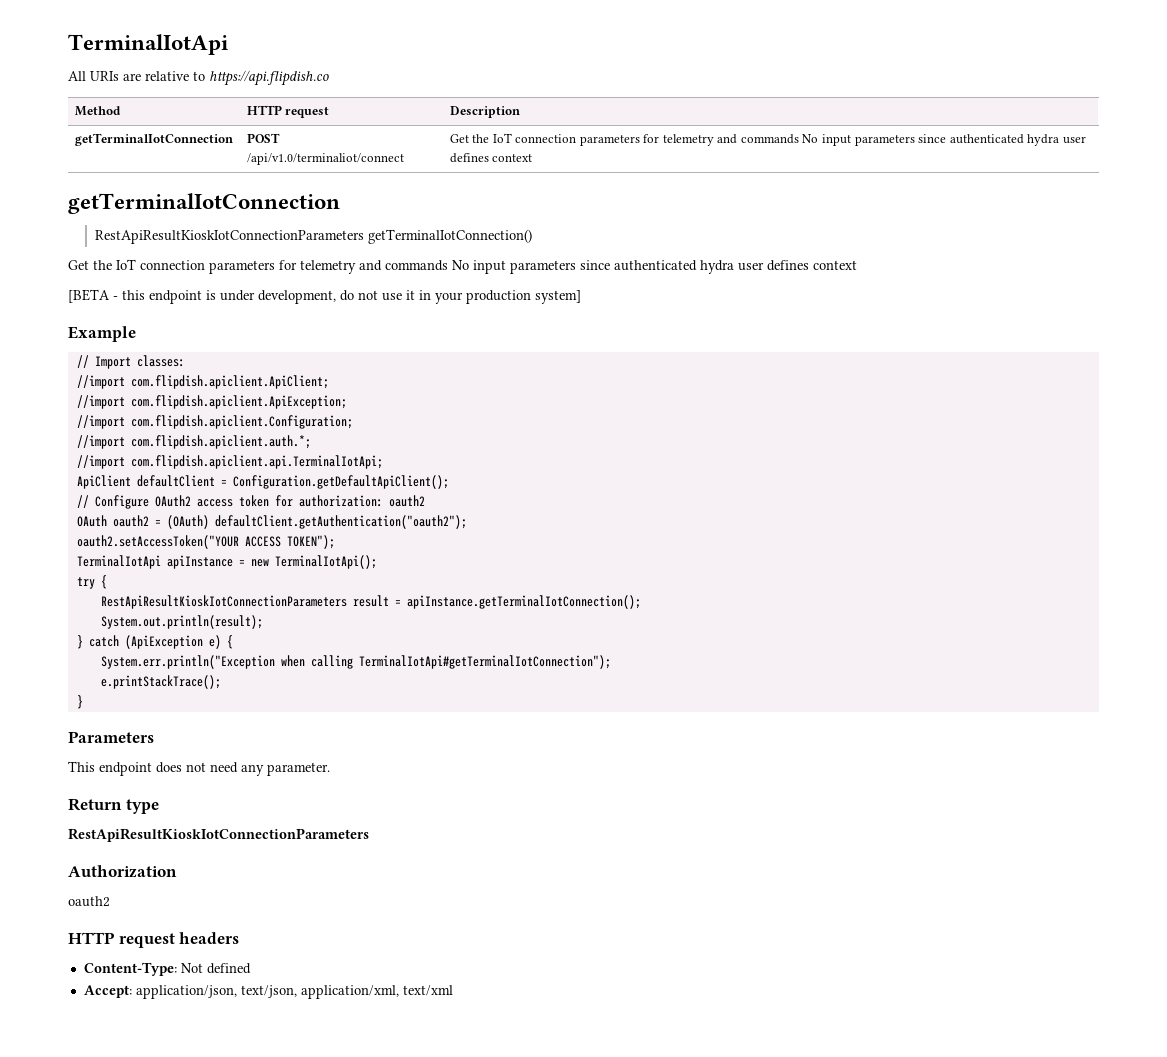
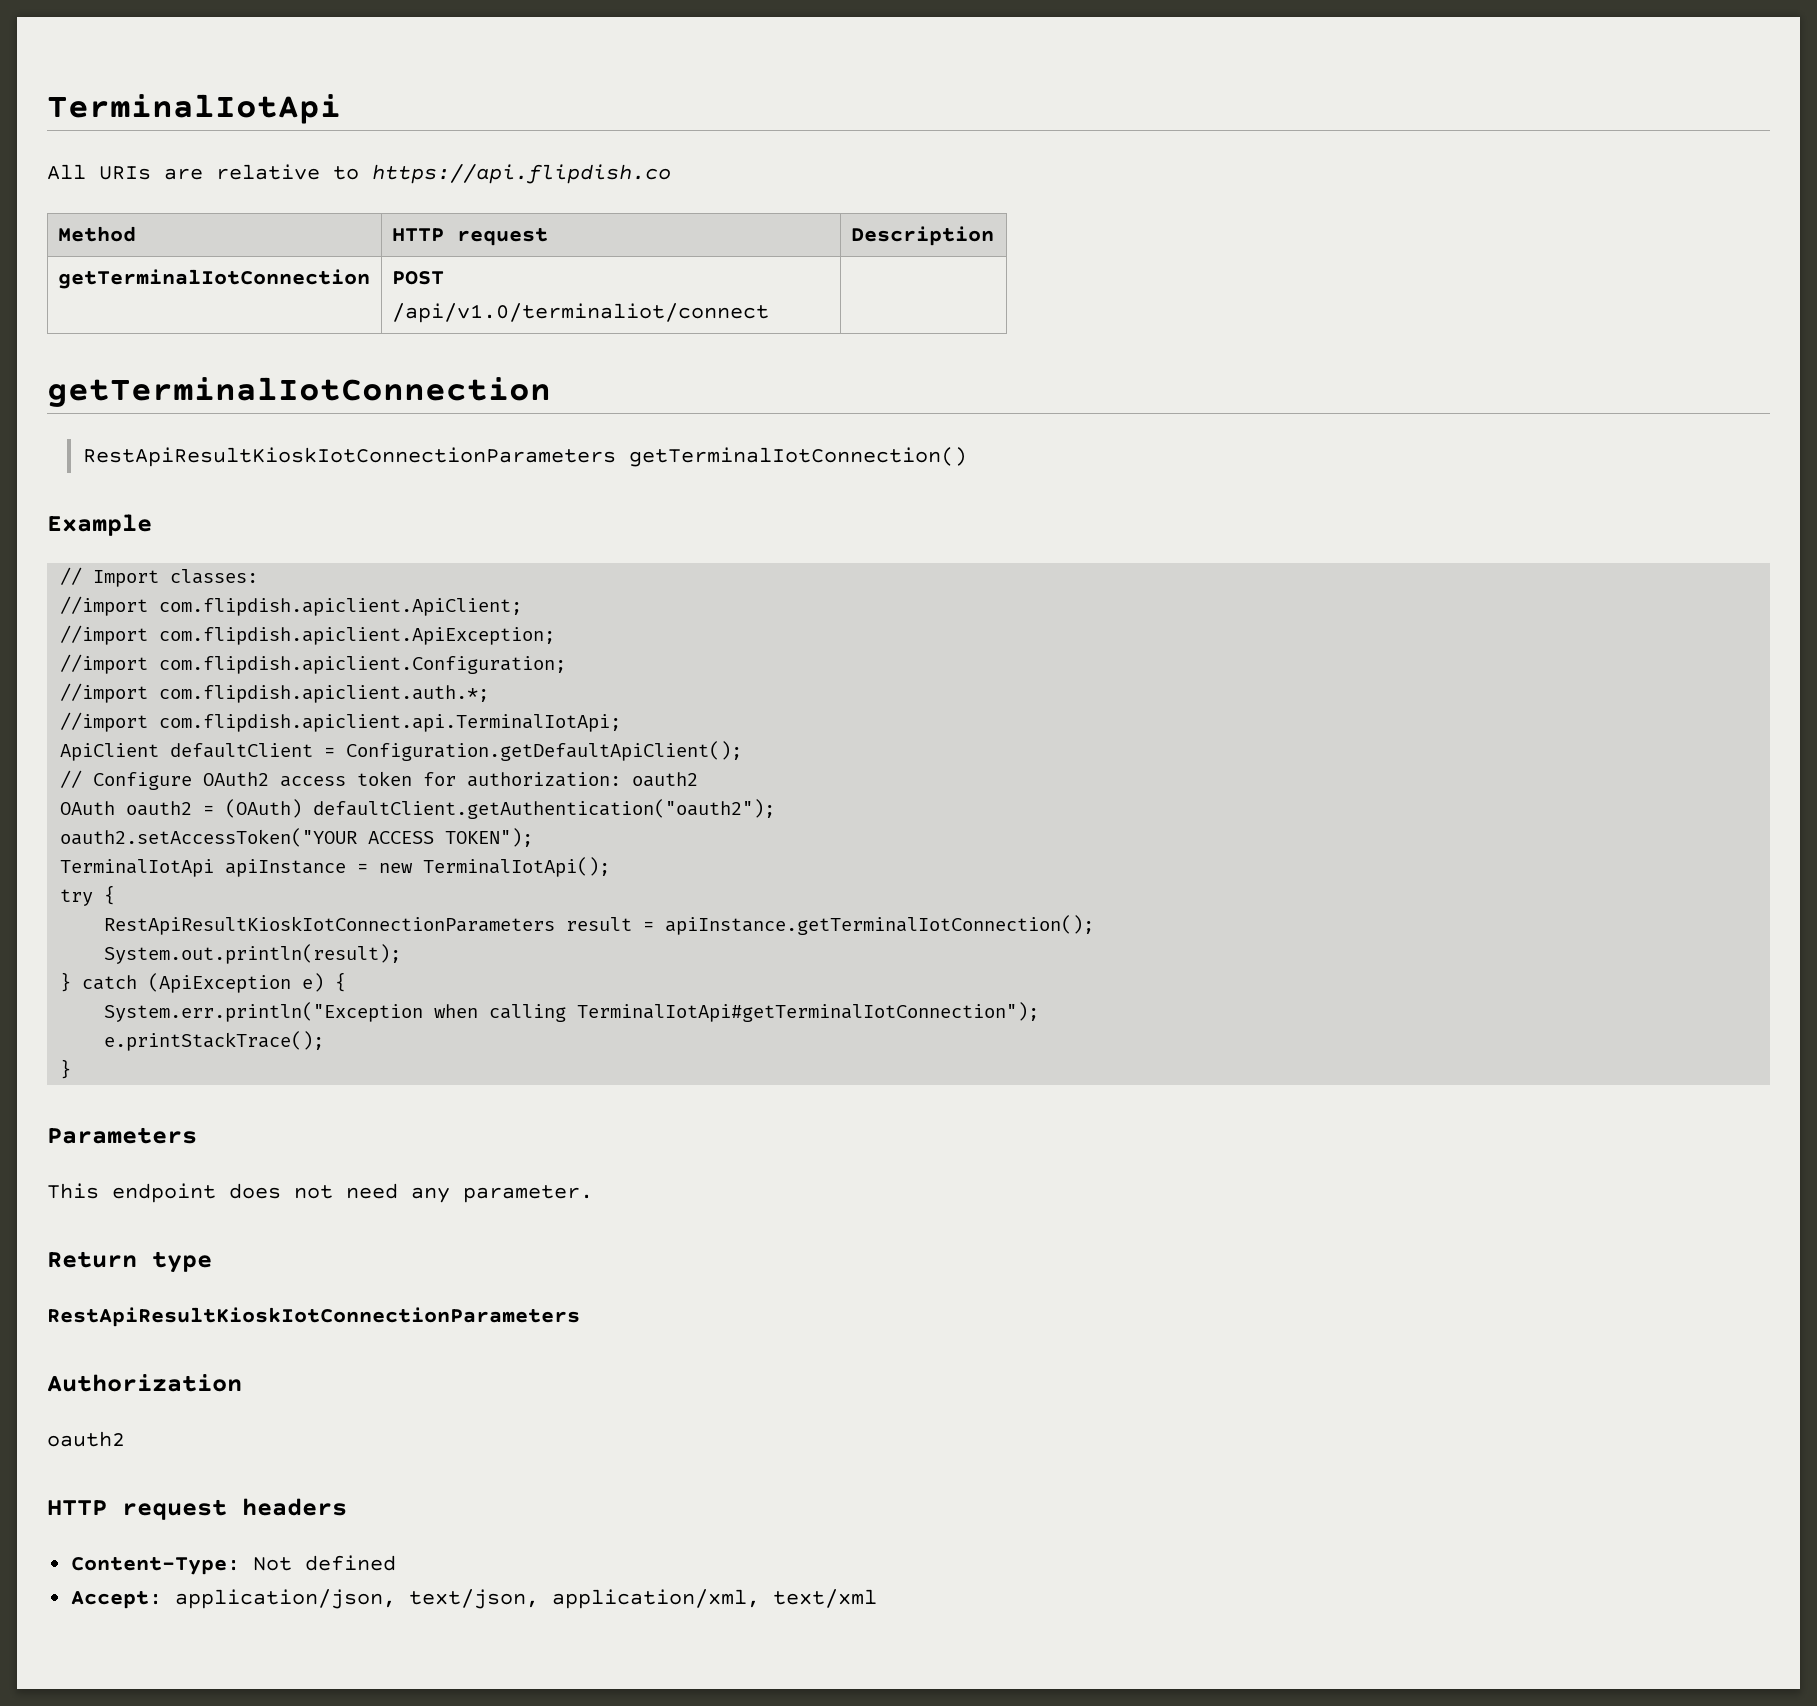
[449,133,1086,146] [449,153,533,163] [68,193,340,214] [95,229,533,244] [68,259,857,274] [68,289,581,304] Get the IoT connection parameters for telemetry and commands No input parameters since authenticated hydra user defines context // getTerminalIotConnection // RestApiResultKioskIotConnectionParameters getTerminalIotConnection() // Get the IoT connection parameters for telemetry and commands No input parameters since authenticated hydra user defines context // [BETA - this endpoint is under development, do not use it in your production system] -> [47,377,551,407] [82,447,967,467] // getTerminalIotConnection // RestApiResultKioskIotConnectionParameters getTerminalIotConnection()

